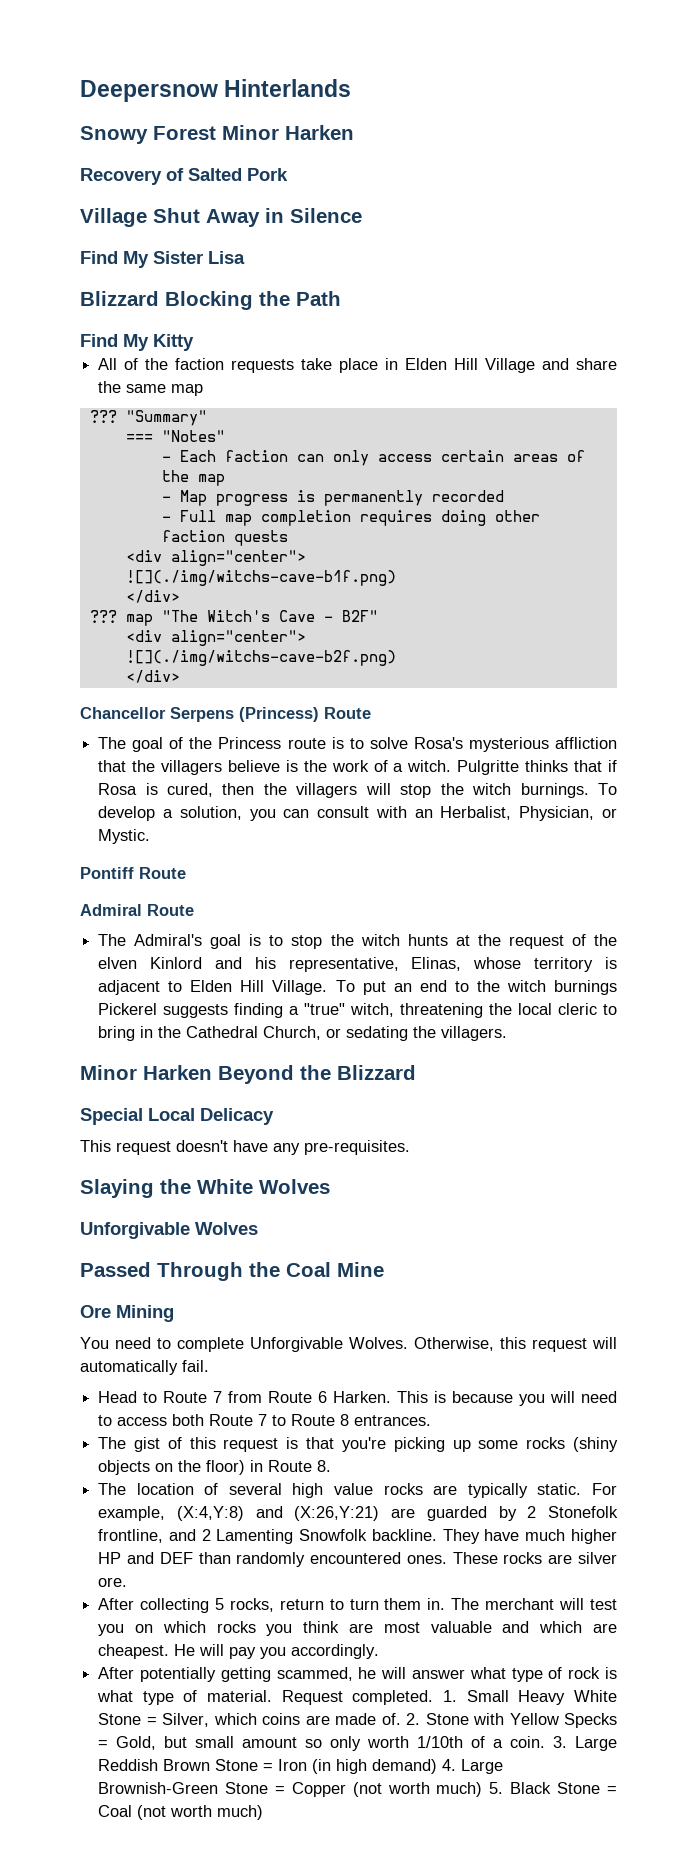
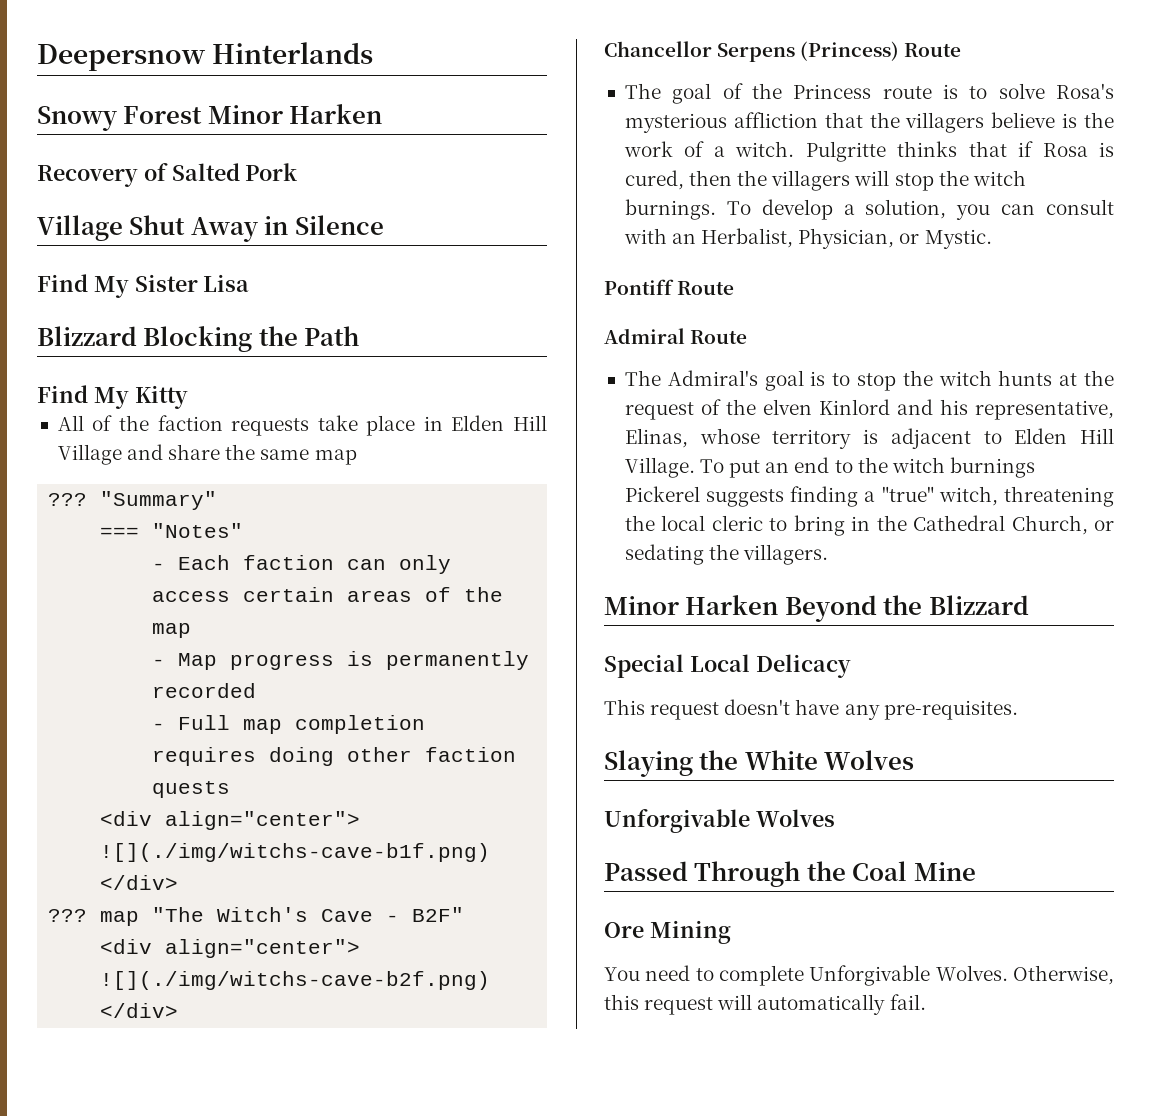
[98,1391,617,1406] [98,1414,432,1426] [98,1437,618,1452] [98,1460,332,1475] [98,1483,617,1498] [98,1506,618,1521] [98,1529,617,1544] [98,1552,618,1567] [98,1577,128,1587] [98,1598,618,1613] [98,1621,618,1636] [98,1644,380,1659] [98,1667,617,1682] [97,1690,617,1705] [98,1713,618,1728] [98,1736,617,1751] [98,1759,504,1774] [98,1782,617,1797] [98,1805,264,1820] // Head to Route 7 from Route 6 Harken. This is because you will need to access both Route 7 to Route 8 entrances. // The gist of this request is that you're picking up some rocks (shiny objects on the floor) in Route 8. // The location of several high value rocks are typically static. For example, (X:4,Y:8) and (X:26,Y:21) are guarded by 2 Stonefolk frontline, and 2 Lamenting Snowfolk backline. They have much higher HP and DEF than randomly encountered ones. These rocks are silver ore. // After collecting 5 rocks, return to turn them in. The merchant will test you on which rocks you think are most valuable and which are cheapest. He will pay you accordingly. // After potentially getting scammed, he will answer what type of rock is what type of material. Request completed. 1. Small Heavy White Stone = Silver, which coins are made of. 2. Stone with Yellow Specks = Gold, but small amount so only worth 1/10th of a coin. 3. Large Reddish Brown Stone = Iron (in high demand) 4. Large Brownish-Green Stone = Copper (not worth much) 5. Black Stone = Coal (not worth much) -> (926, 1002) none

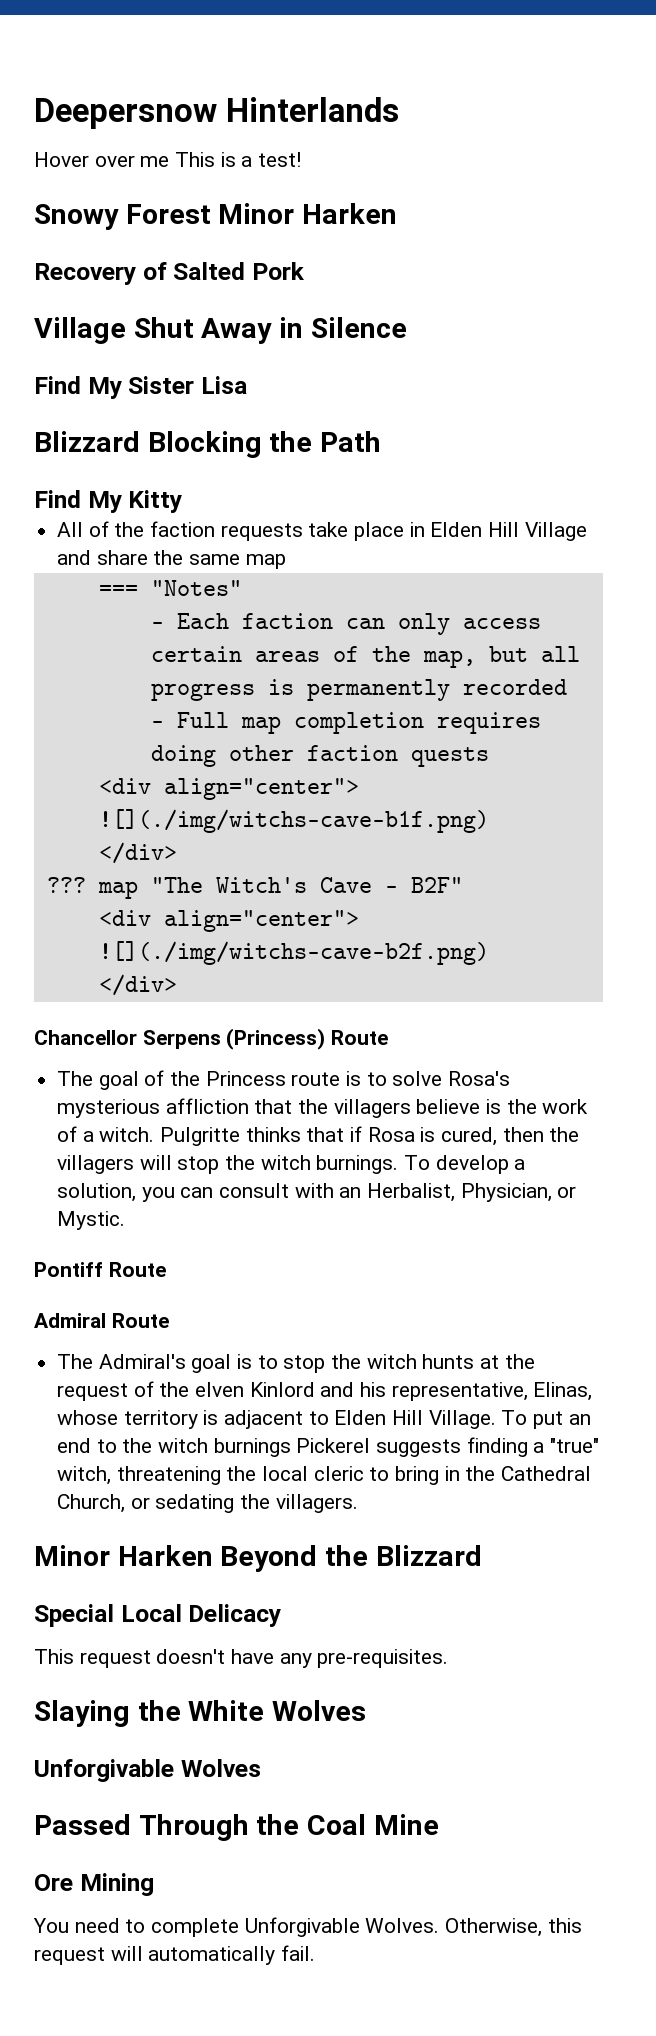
(374, 53) none -> [34,152,302,167] // Hover over me This is a test!
[48,491,218,510] // ??? "Summary" -> (286, 561) none
[152,623,192,638] [152,653,218,670] map // - Map -> [422,646,580,668] map, but all

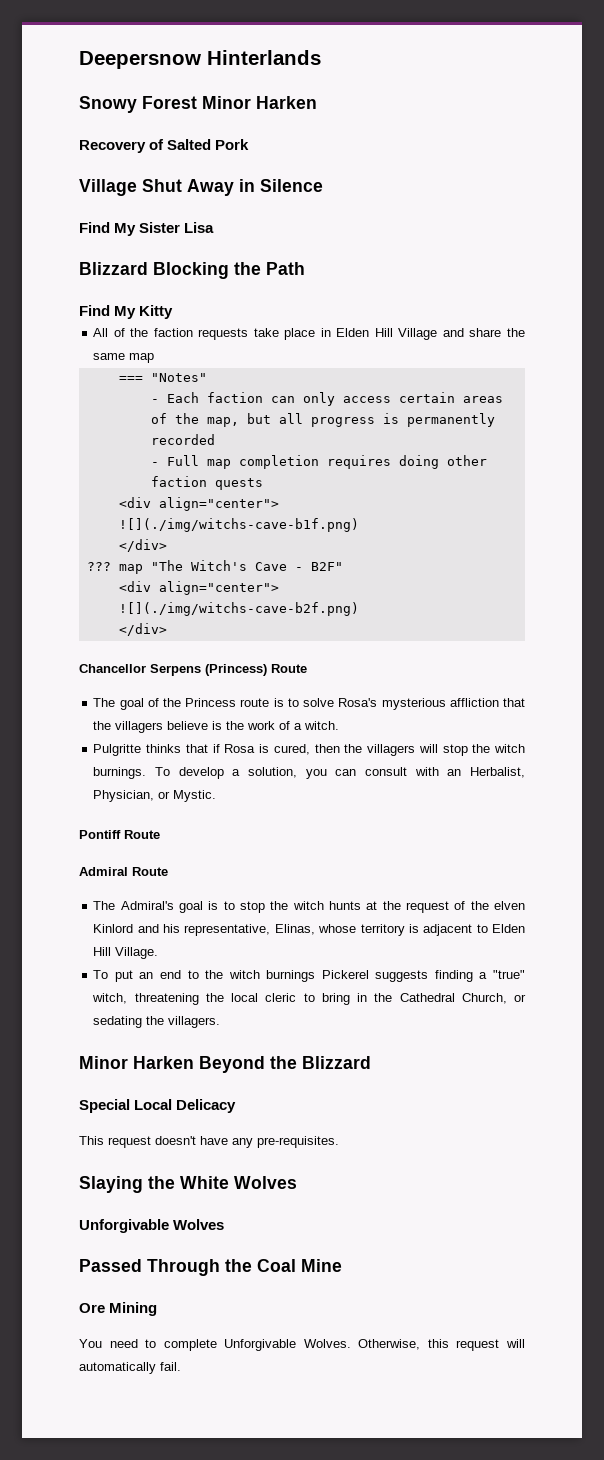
[34,152,302,167] // Hover over me This is a test! -> (321, 57) none
(155, 1134) none -> (340, 725) //
(496, 1419) none -> (159, 953) //

